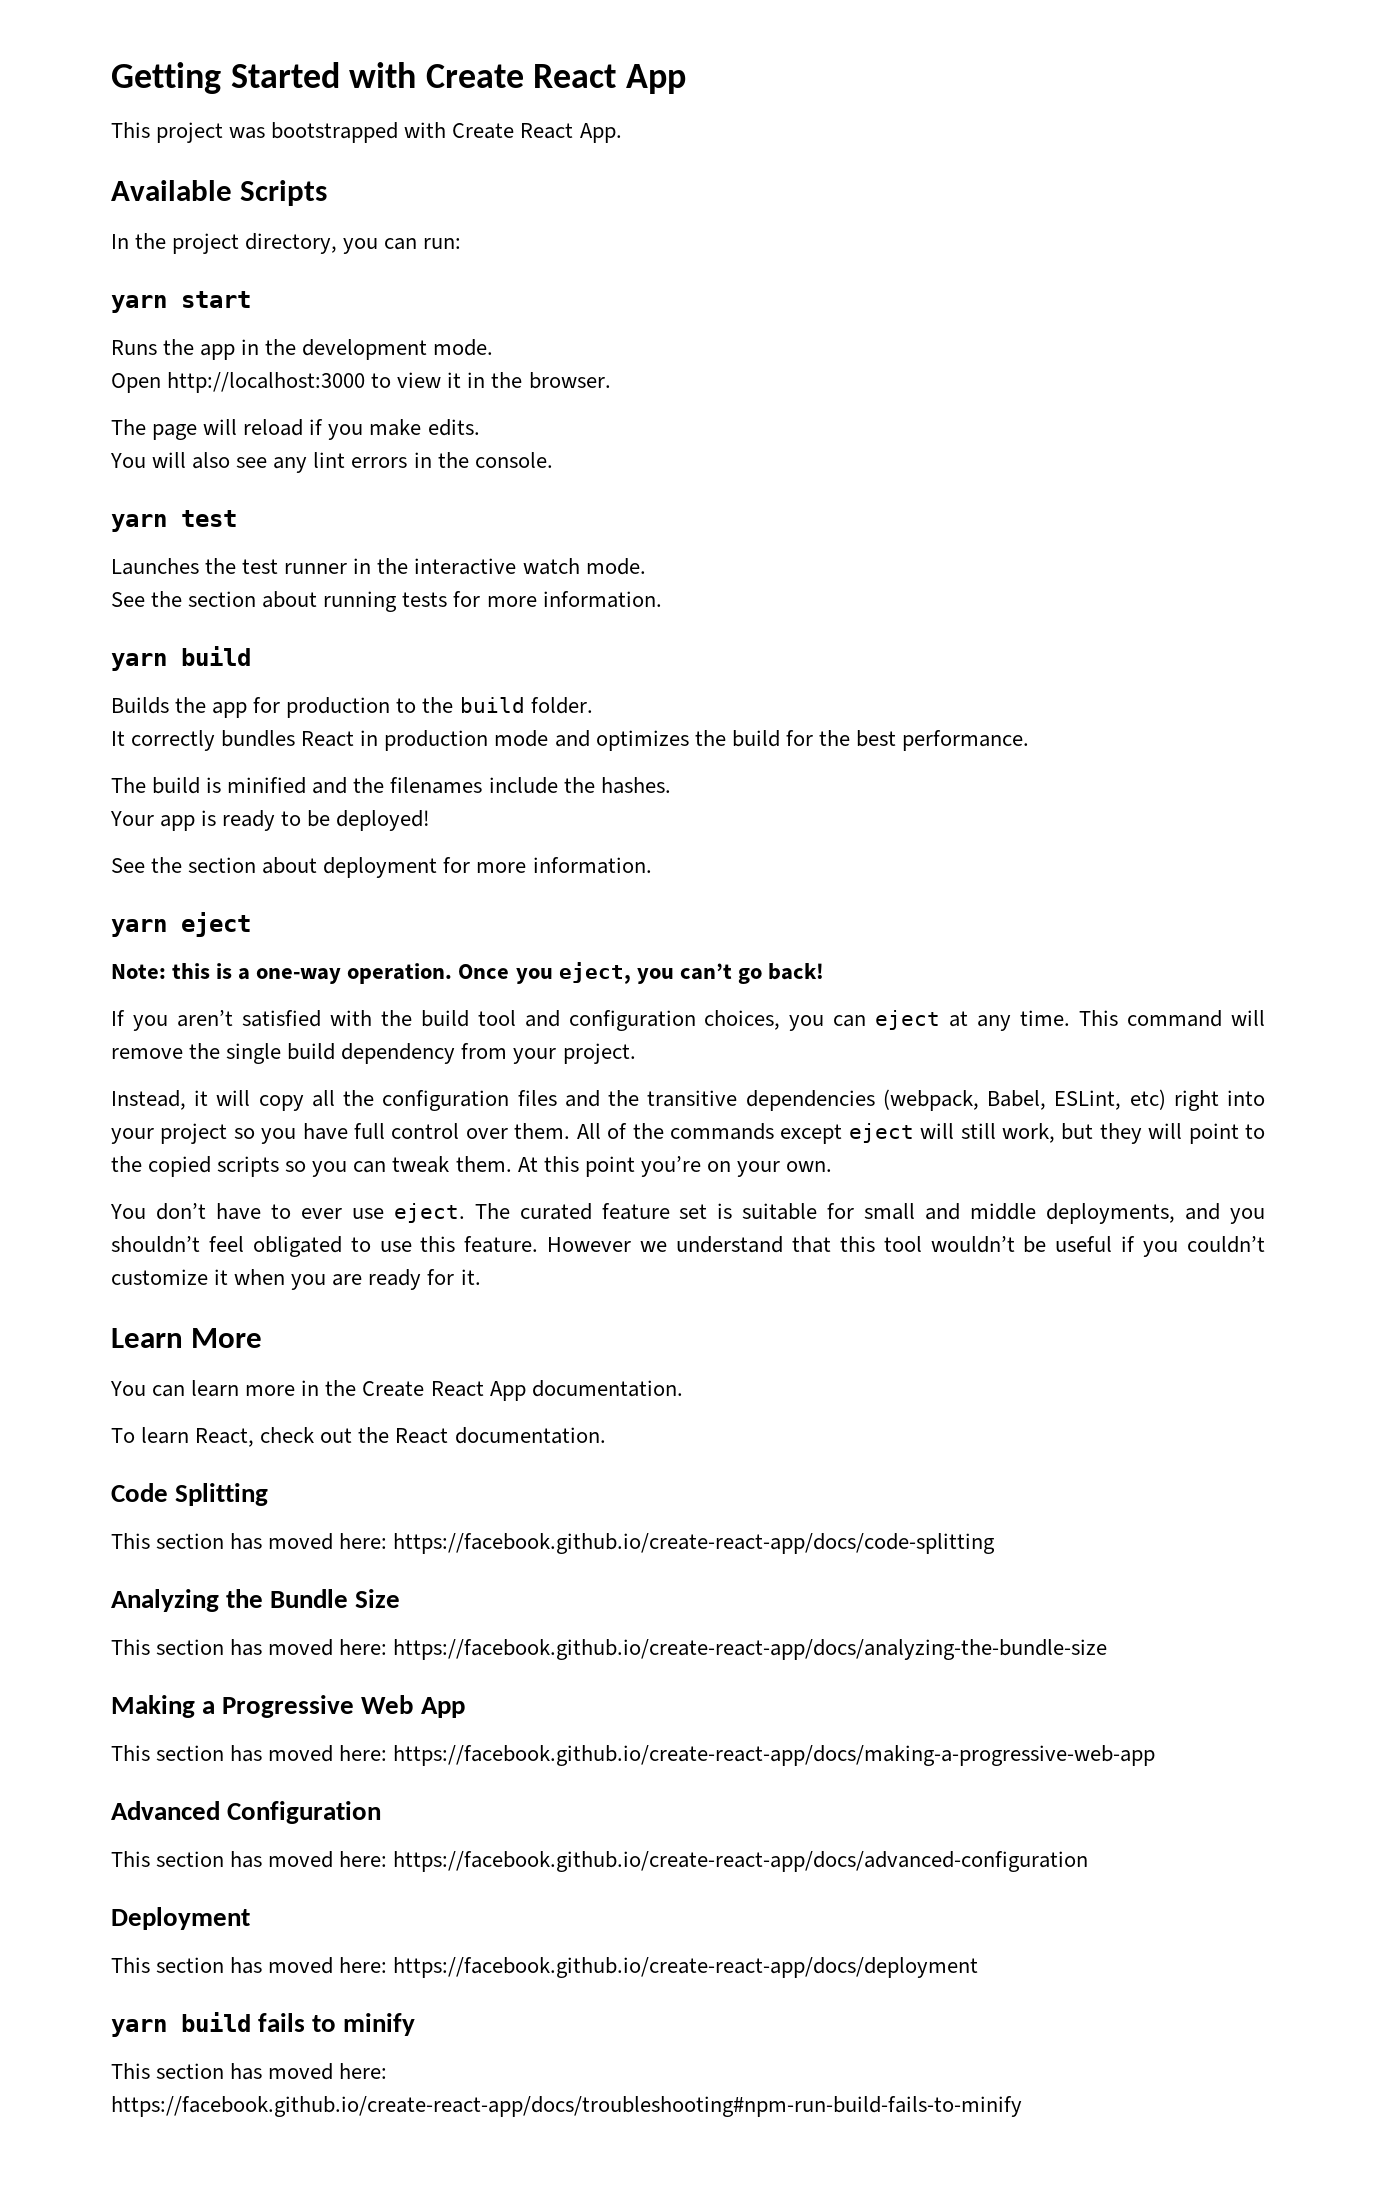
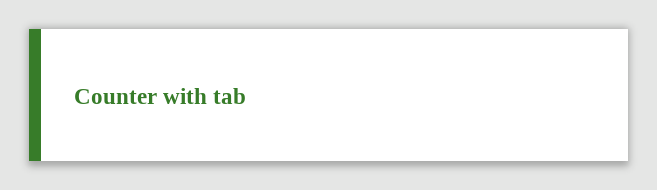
[111,62,686,94] [111,122,622,143] [111,180,328,206] [111,233,462,254] [111,291,251,313] [111,339,494,360] [111,372,611,393] [111,419,480,440] [110,452,553,473] [111,510,237,532] [111,558,646,575] [111,591,662,612] [111,646,251,671] [111,697,593,718] [111,730,1030,751] [111,777,671,794] [110,810,431,831] [111,857,652,878] [111,912,251,937] [111,962,824,984] [111,1010,1265,1031] [111,1043,636,1064] [111,1089,1265,1111] [111,1123,1265,1144] [111,1156,833,1177] [110,1203,1265,1224] [111,1236,1265,1257] [111,1269,481,1290] [111,1328,263,1348] [110,1380,683,1401] [111,1427,606,1447] [111,1483,269,1506] [111,1533,996,1554] [111,1589,401,1612] [111,1639,1108,1660] [111,1695,465,1718] [111,1745,1156,1766] [111,1801,382,1824] [111,1851,1089,1872] [111,1907,250,1930] [111,1957,979,1978] [111,2012,416,2037] [111,2063,388,2080] [111,2096,1022,2117] Getting Started with Create React App // This project was bootstrapped with Create React App. // Available Scripts // In the project directory, you can run: // yarn start // Runs the app in the development mode. // Open http://localhost:3000 to view it in the browser. // The page will reload if you make edits. // You will also see any lint errors in the console. // yarn test // Launches the test runner in the interactive watch mode. // See the section about running tests for more information. // yarn build // Builds the app for production to the build folder. // It correctly bundles React in production mode and optimizes the build for the best performance. // The build is minified and the filenames include the hashes. // Your app is ready to be deployed! // See the section about deployment for more information. // yarn eject // Note: this is a one-way operation. Once you eject, you can’t go back! // If you aren’t satisfied with the build tool and configuration choices, you can eject at any time. This command will remove the single build dependency from your project. // Instead, it will copy all the configuration files and the transitive dependencies (webpack, Babel, ESLint, etc) right into your project so you have full control over them. All of the commands except eject will still work, but they will point to the copied scripts so you can tweak them. At this point you’re on your own. // You don’t have to ever use eject. The curated feature set is suitable for small and middle deployments, and you shouldn’t feel obligated to use this feature. However we understand that this tool wouldn’t be useful if you couldn’t customize it when you are ready for it. // Learn More // You can learn more in the Create React App documentation. // To learn React, check out the React documentation. // Code Splitting // This section has moved here: https://facebook.github.io/create-react-app/docs/code-splitting // Analyzing the Bundle Size // This section has moved here: https://facebook.github.io/create-react-app/docs/analyzing-the-bundle-size // Making a Progressive Web App // This section has moved here: https://facebook.github.io/create-react-app/docs/making-a-progressive-web-app // Advanced Configuration // This section has moved here: https://facebook.github.io/create-react-app/docs/advanced-configuration // Deployment // This section has moved here: https://facebook.github.io/create-react-app/docs/deployment // yarn build fails to minify // This section has moved here: https://facebook.github.io/create-react-app/docs/troubleshooting#npm-run-build-fails-to-minify -> [74,88,247,104] Counter with tab

